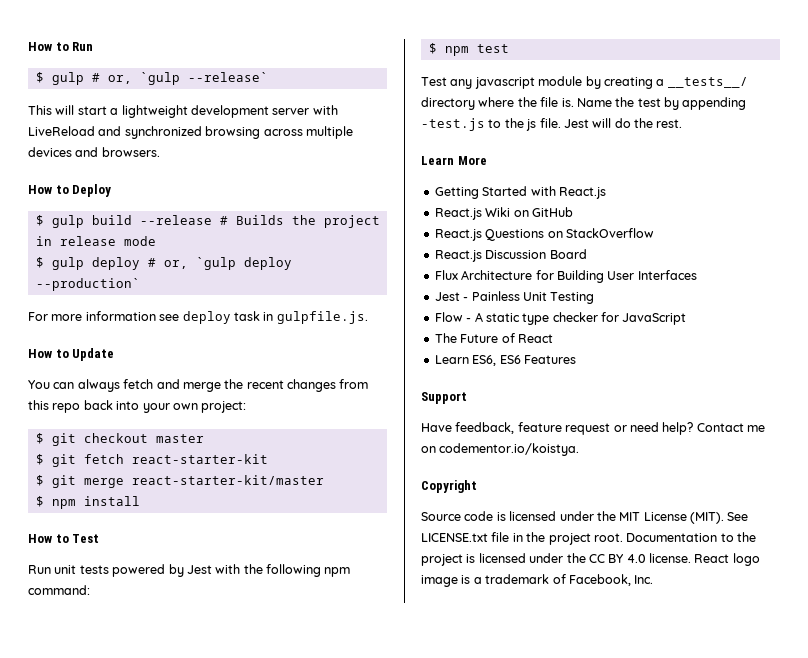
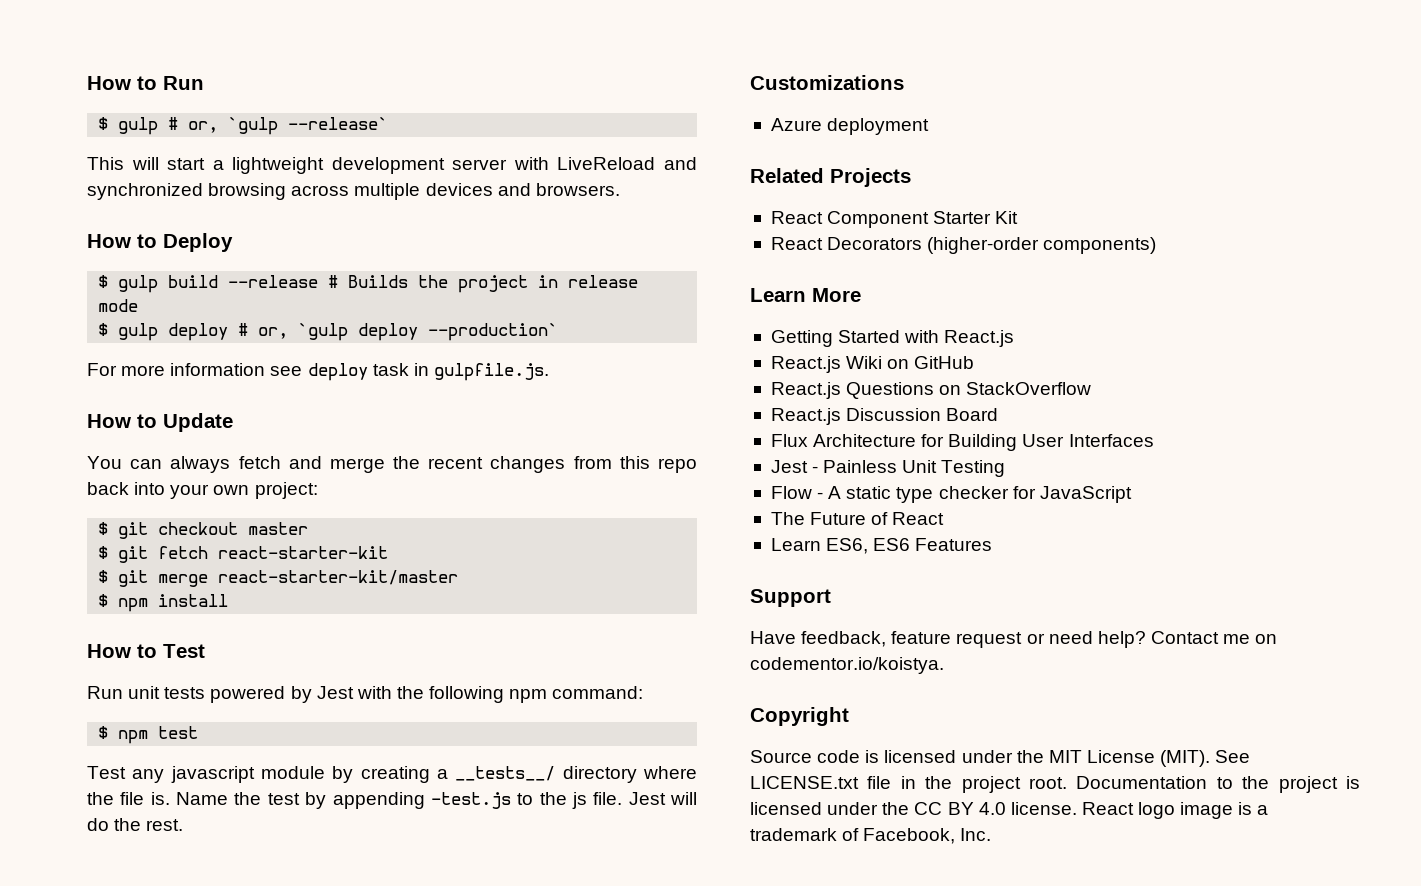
(683, 123) none -> [750,75,904,90] [770,118,930,135] [750,168,911,187] [770,211,1019,228] [770,237,1157,254] // Customizations // Azure deployment // Related Projects // React Component Starter Kit // React Decorators (higher-order components)

